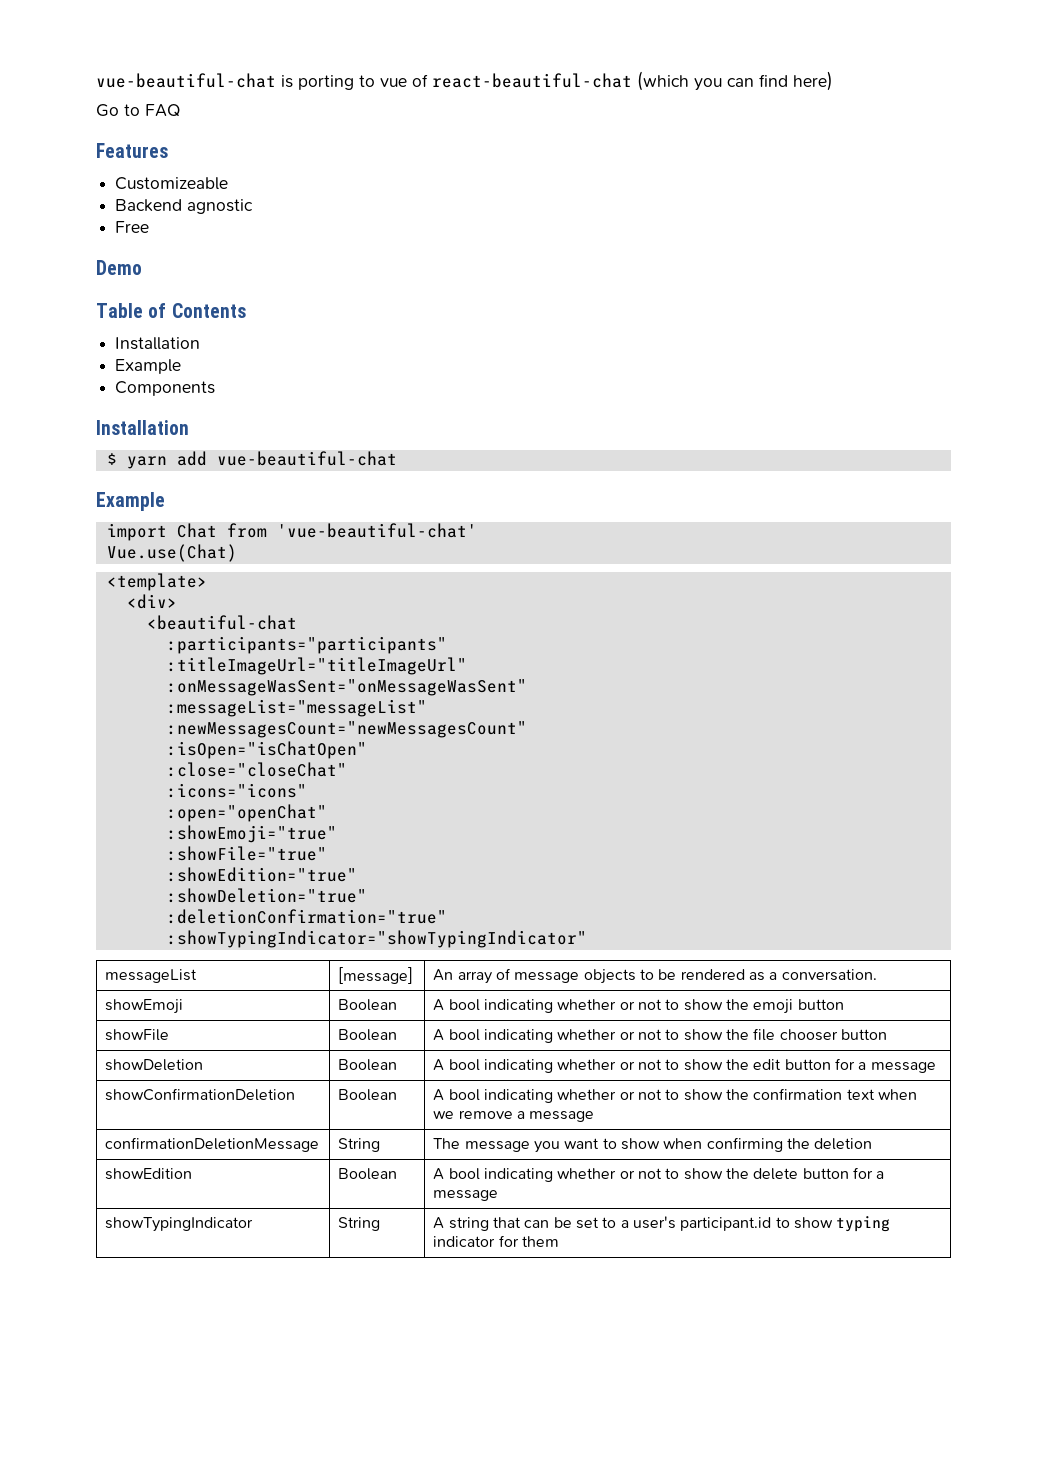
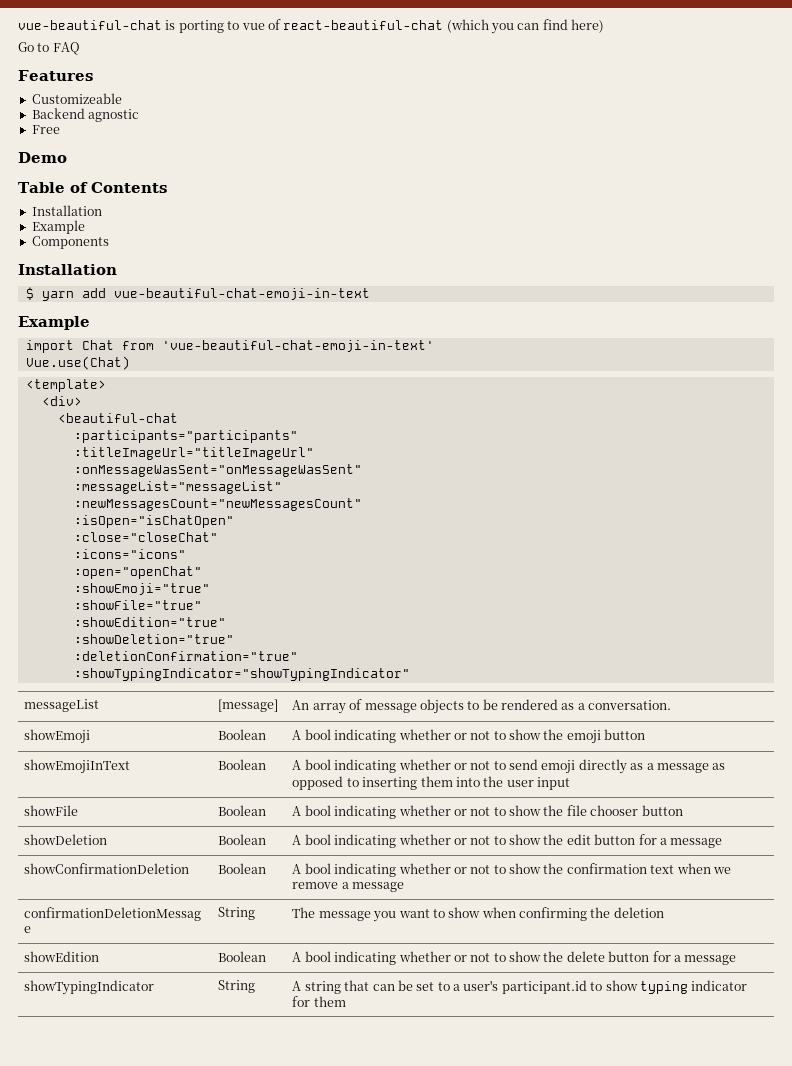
[216,451,397,466] vue-beautiful-chat -> [113,288,370,300] vue-beautiful-chat-emoji-in-text
[276,523,477,538] 'vue-beautiful-chat' -> [161,340,434,352] 'vue-beautiful-chat-emoji-in-text'
(844, 1004) none -> [24,759,131,774] [218,759,267,770] [292,759,726,774] [292,776,571,790] // showEmojiInText | Boolean | A bool indicating whether or not to send emoji directly as a message as opposed to inserting them into the user input

